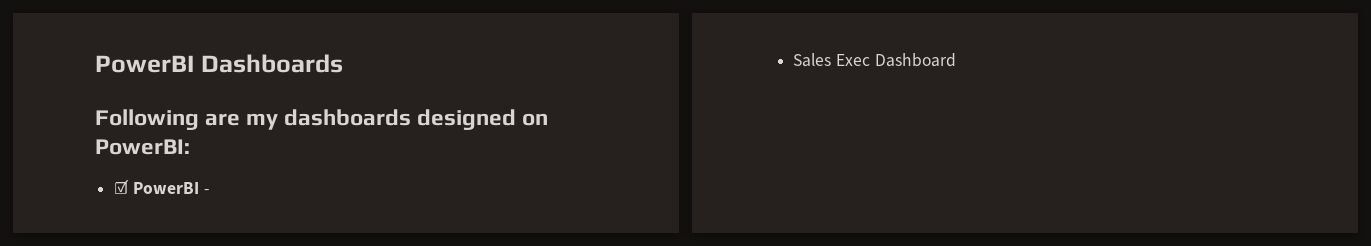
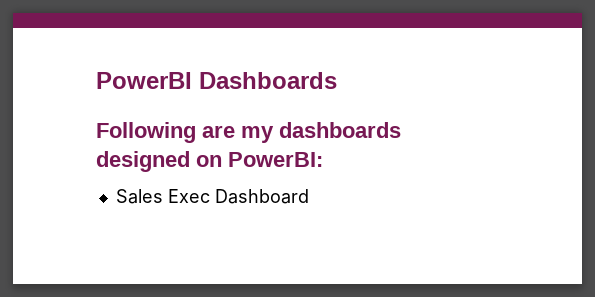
[114,179,209,194] // ☑ PowerBI - -> (323, 159) none

